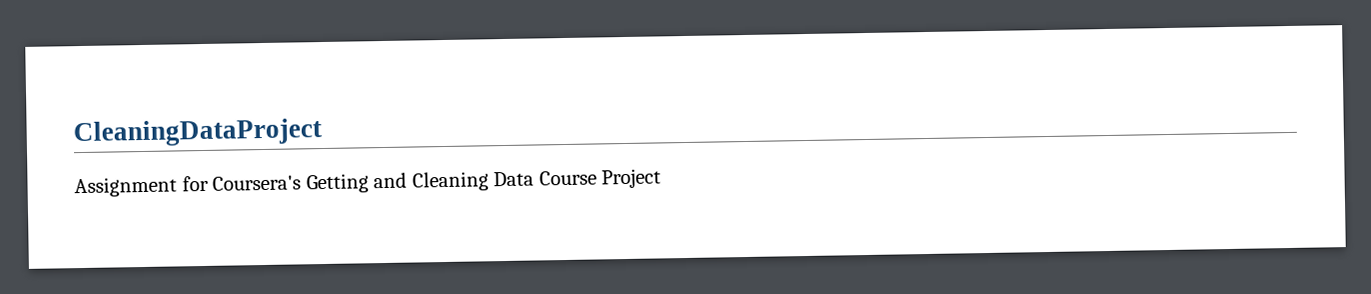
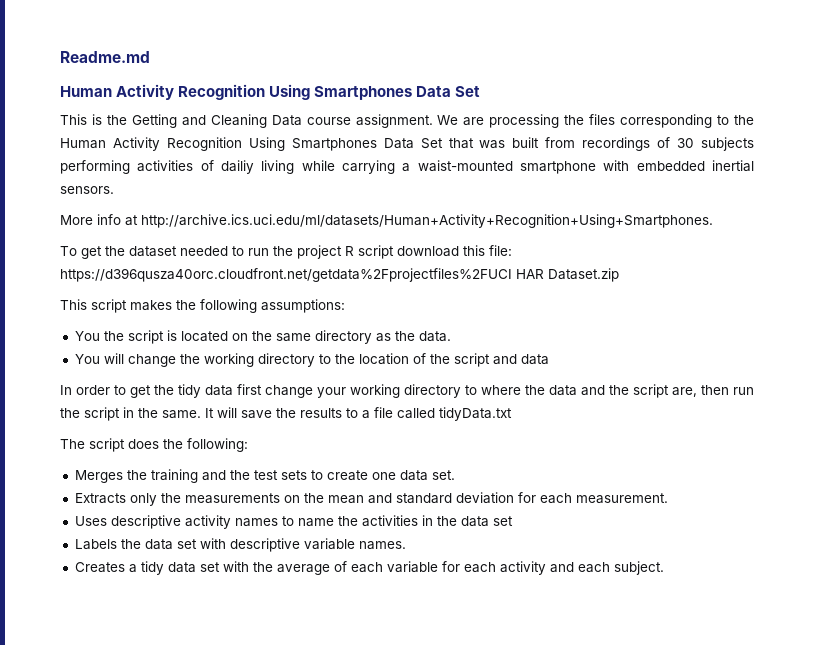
[73,118,322,148] [74,168,662,198] CleaningDataProject // Assignment for Coursera's Getting and Cleaning Data Course Project -> [60,51,150,63] [60,84,481,100] [60,114,754,128] [60,137,755,151] [60,160,755,174] [60,186,114,194] [60,214,713,228] [60,245,512,259] [60,268,619,282] [60,299,345,313] [74,330,451,344] [74,353,549,367] [60,384,754,398] [60,407,512,421] [60,438,248,452] [74,469,455,483] [74,492,668,506] [74,515,513,529] [74,538,406,552] [74,561,664,575] Readme.md // Human Activity Recognition Using Smartphones Data Set // This is the Getting and Cleaning Data course assignment. We are processing the files corresponding to the Human Activity Recognition Using Smartphones Data Set that was built from recordings of 30 subjects performing activities of dailiy living while carrying a waist-mounted smartphone with embedded inertial sensors. // More info at http://archive.ics.uci.edu/ml/datasets/Human+Activity+Recognition+Using+Smartphones. // To get the dataset needed to run the project R script download this file: https://d396qusza40orc.cloudfront.net/getdata%2Fprojectfiles%2FUCI HAR Dataset.zip // This script makes the following assumptions: // You the script is located on the same directory as the data. // You will change the working directory to the location of the script and data // In order to get the tidy data first change your working directory to where the data and the script are, then run the script in the same. It will save the results to a file called tidyData.txt // The script does the following: // Merges the training and the test sets to create one data set. // Extracts only the measurements on the mean and standard deviation for each measurement. // Uses descriptive activity names to name the activities in the data set // Labels the data set with descriptive variable names. // Creates a tidy data set with the average of each variable for each activity and each subject.

